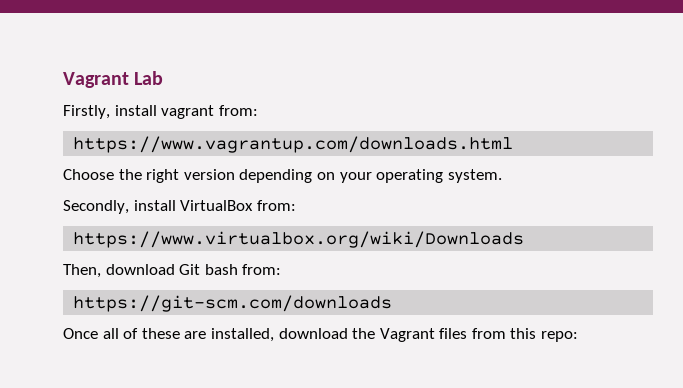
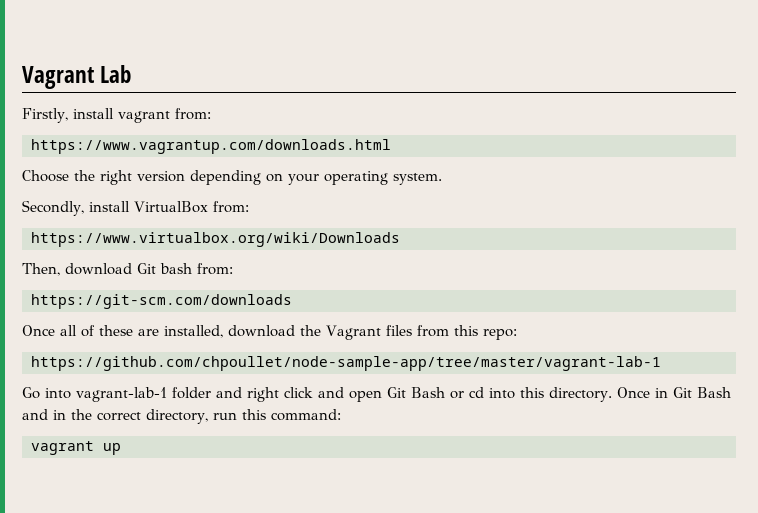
(579, 336) none -> [31,356,661,371] [22,387,731,402] [22,409,341,424] [31,441,121,455] // https://github.com/chpoullet/node-sample-app/tree/master/vagrant-lab-1 // Go into vagrant-lab-1 folder and right click and open Git Bash or cd into this directory. Once in Git Bash and in the correct directory, run this command: // vagrant up

